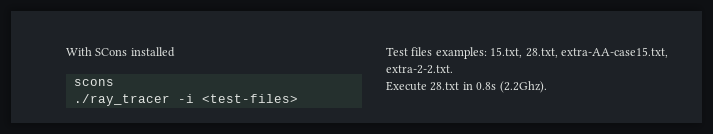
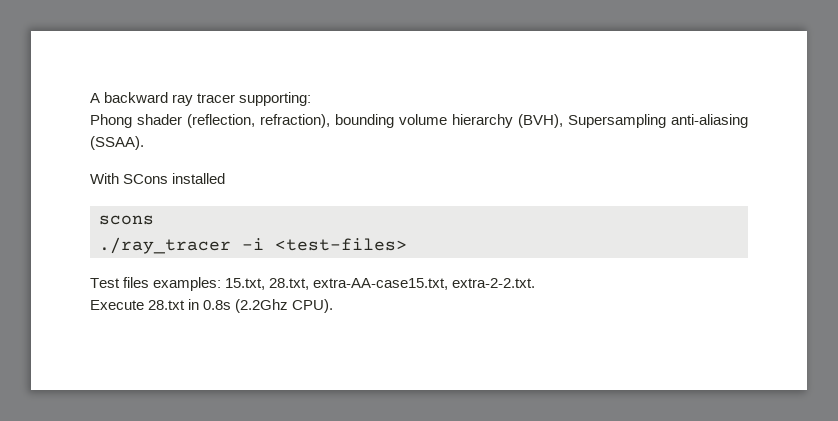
(66, 51) none -> [90,92,312,106] [90,114,748,128] [90,136,144,150] A backward ray tracer supporting: // Phong shader (reflection, refraction), bounding volume hierarchy (BVH), Supersampling anti-aliasing (SSAA). //
[499,81,547,93] (2.2Ghz). -> [235,299,334,313] (2.2Ghz CPU).

